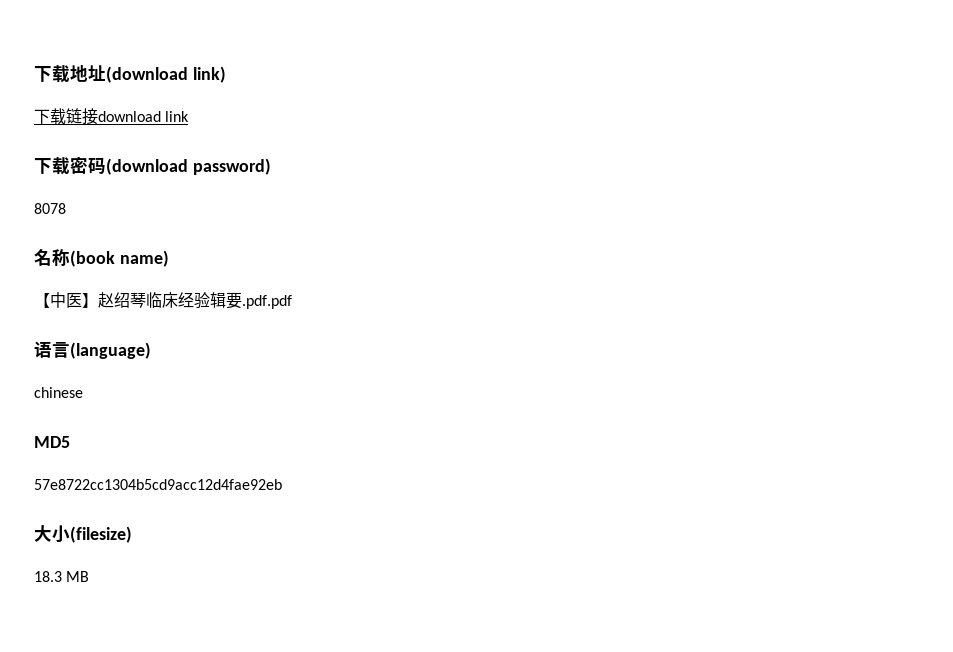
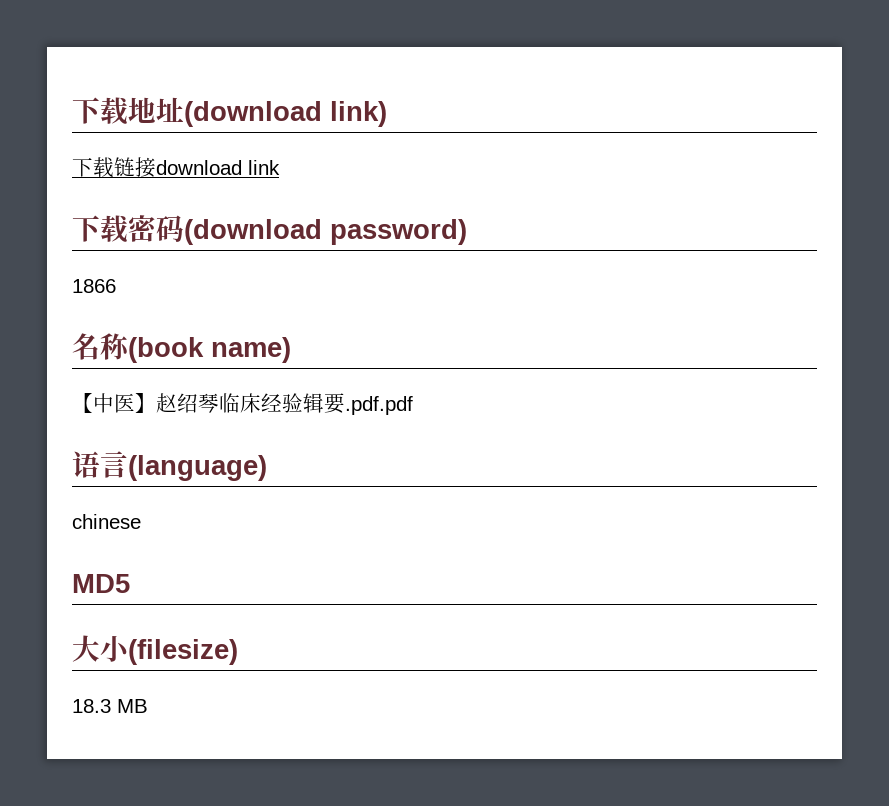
[34,203,66,214] 8078 -> [72,279,116,293] 1866
[34,479,282,490] // 57e8722cc1304b5cd9acc12d4fae92eb -> (130, 583) none

